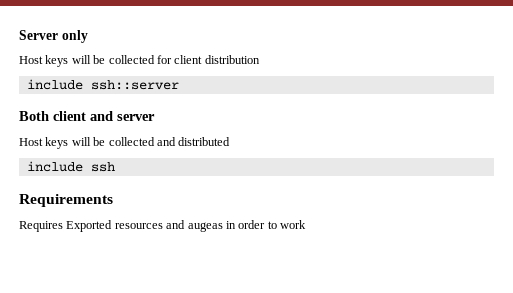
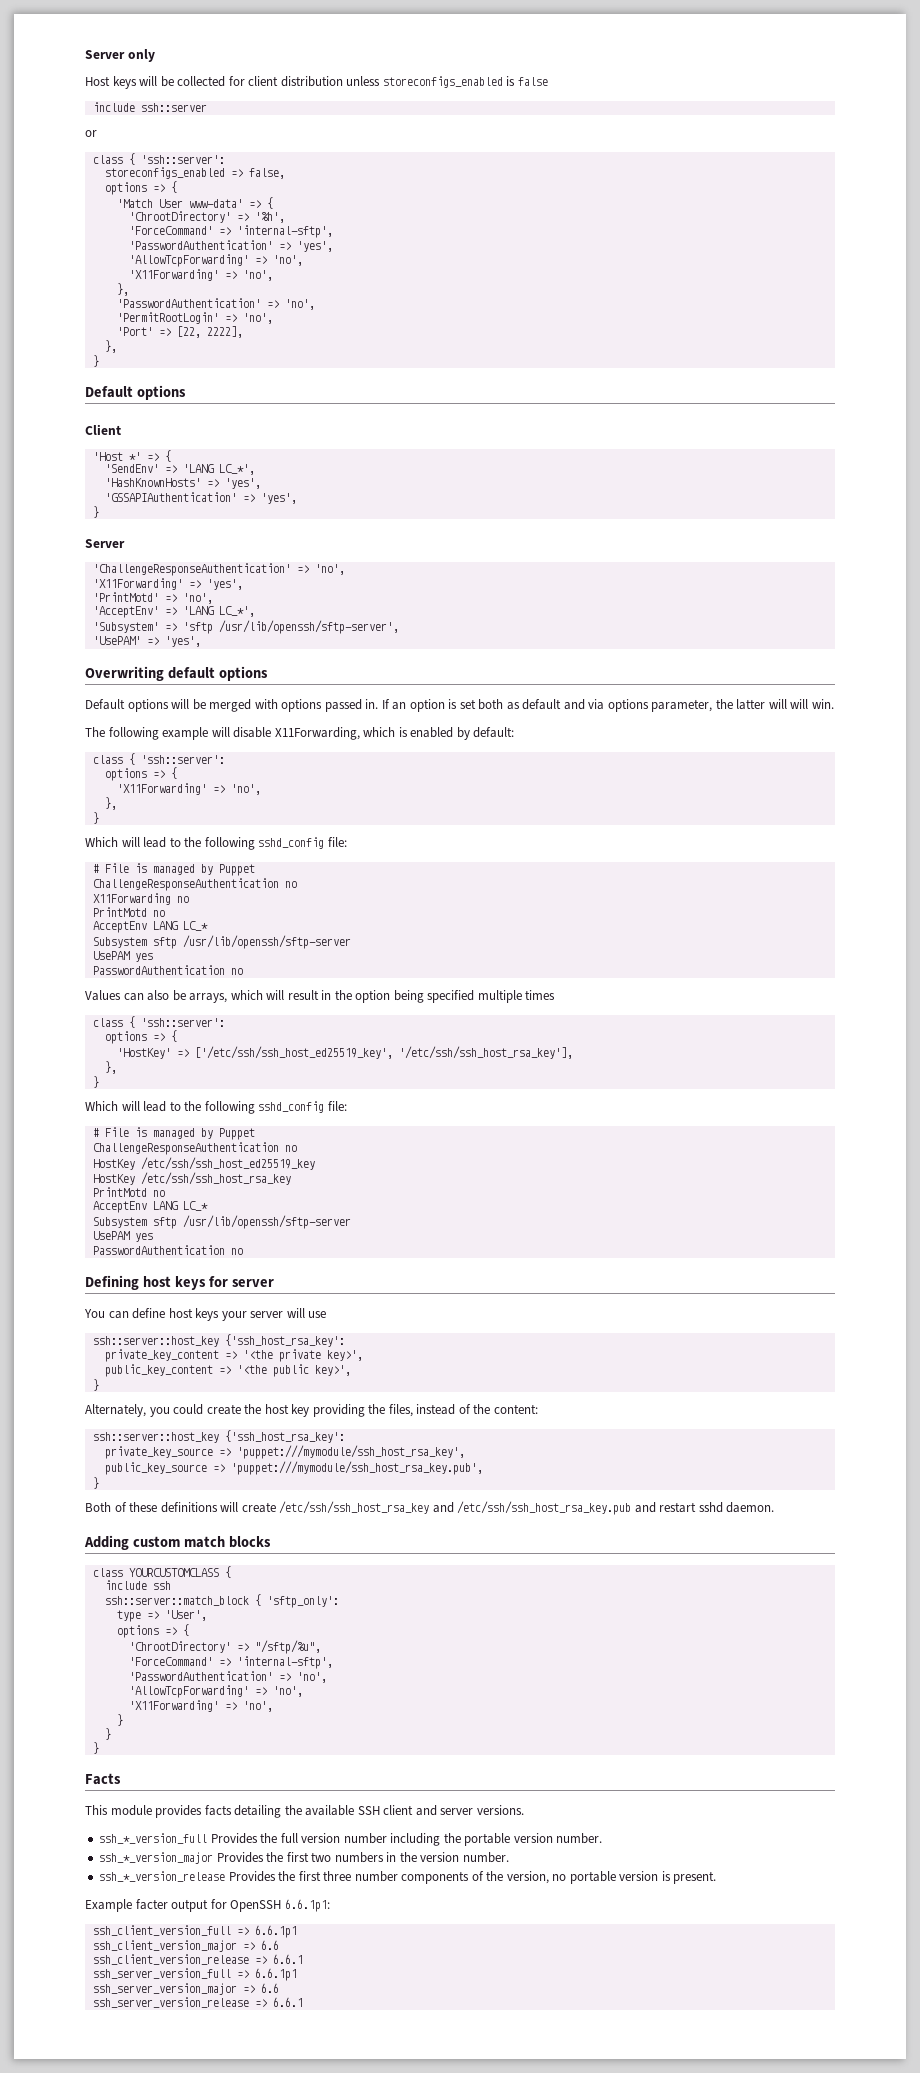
[26,79,179,90] [19,111,155,121] [19,137,231,149] [26,161,115,172] [19,194,113,207] [19,220,306,232] // include ssh::server // Both client and server // Host keys will be collected and distributed // include ssh // Requirements // Requires Exported resources and augeas in order to work -> [346,76,548,88] [92,102,207,112] [85,130,97,137] [92,153,225,165] [104,167,285,179] [104,181,177,195] [116,197,273,209] [128,211,285,223] [128,225,333,238] [128,240,333,252] [128,254,303,267] [128,269,273,281] [116,283,129,296] [116,298,315,310] [116,312,273,324] [116,326,243,338] [104,340,117,353] [92,355,99,367] [85,385,186,400] [85,424,121,435] [92,450,171,462] [104,464,255,475] [104,478,261,489] [104,492,297,504] [92,506,99,518] [85,539,125,548] [92,563,345,576] [92,578,243,590] [92,592,213,604] [92,606,255,618] [92,620,399,634] [92,636,201,647] [85,666,268,681] [85,699,834,712] [85,727,515,740] [92,753,225,765] [104,767,177,781] [116,783,261,795] [104,797,117,810] [92,812,99,824] [85,837,347,850] [92,863,255,876] [92,878,297,891] [92,893,189,905] [92,907,165,917] [92,921,208,933] [92,935,351,949] [92,951,153,962] [92,965,243,975] [85,990,556,1003] [92,1016,225,1028] [104,1030,177,1044] [116,1046,573,1059] [104,1061,117,1074] [92,1076,99,1088] [85,1101,347,1114] [92,1127,255,1140] [92,1142,297,1155] [92,1157,315,1170] [92,1172,291,1185] [92,1187,165,1197] [92,1201,208,1213] [92,1215,351,1229] [92,1231,153,1242] [92,1245,243,1255] [85,1275,274,1290] [84,1308,327,1321] [92,1334,345,1347] [104,1349,363,1362] [104,1364,351,1377] [92,1379,99,1391] [85,1404,538,1417] [92,1430,345,1443] [104,1445,465,1459] [104,1461,483,1475] [92,1477,99,1489] [85,1501,775,1515] [84,1535,271,1550] [92,1566,231,1578] [104,1580,171,1590] [104,1594,339,1608] [116,1610,207,1622] [116,1624,189,1638] [128,1640,321,1654] [128,1656,333,1669] [128,1671,327,1683] [128,1685,303,1698] [128,1700,273,1712] [116,1714,123,1726] [104,1728,111,1740] [92,1742,99,1754] [85,1773,121,1785] [85,1805,524,1818] [99,1833,603,1846] [99,1852,509,1864] [99,1871,717,1884] [85,1899,330,1912] [92,1925,297,1938] [92,1940,279,1952] [92,1954,303,1965] [92,1968,297,1981] [92,1983,279,1995] [92,1997,303,2008] unless storeconfigs_enabled is false // include ssh::server // or // class { 'ssh::server': // storeconfigs_enabled => false, // options => { // 'Match User www-data' => { // 'ChrootDirectory' => '%h', // 'ForceCommand' => 'internal-sftp', // 'PasswordAuthentication' => 'yes', // 'AllowTcpForwarding' => 'no', // 'X11Forwarding' => 'no', // }, // 'PasswordAuthentication' => 'no', // 'PermitRootLogin' => 'no', // 'Port' => [22, 2222], // }, // } // Default options // Client // 'Host *' => { // 'SendEnv' => 'LANG LC_*', // 'HashKnownHosts' => 'yes', // 'GSSAPIAuthentication' => 'yes', // } // Server // 'ChallengeResponseAuthentication' => 'no', // 'X11Forwarding' => 'yes', // 'PrintMotd' => 'no', // 'AcceptEnv' => 'LANG LC_*', // 'Subsystem' => 'sftp /usr/lib/openssh/sftp-server', // 'UsePAM' => 'yes', // Overwriting default options // Default options will be merged with options passed in. If an option is set both as default and via options parameter, the latter will will win. // The following example will disable X11Forwarding, which is enabled by default: // class { 'ssh::server': // options => { // 'X11Forwarding' => 'no', // }, // } // Which will lead to the following sshd_config file: // # File is managed by Puppet // ChallengeResponseAuthentication no // X11Forwarding no // PrintMotd no // AcceptEnv LANG LC_* // Subsystem sftp /usr/lib/openssh/sftp-server // UsePAM yes // PasswordAuthentication no // Values can also be arrays, which will result in the option being specified multiple times // class { 'ssh::server': // options => { // 'HostKey' => ['/etc/ssh/ssh_host_ed25519_key', '/etc/ssh/ssh_host_rsa_key'], // }, // } // Which will lead to the following sshd_config file: // # File is managed by Puppet // ChallengeResponseAuthentication no // HostKey /etc/ssh/ssh_host_ed25519_key // HostKey /etc/ssh/ssh_host_rsa_key // PrintMotd no // AcceptEnv LANG LC_* // Subsystem sftp /usr/lib/openssh/sftp-server // UsePAM yes // PasswordAuthentication no // Defining host keys for server // You can define host keys your server will use // ssh::server::host_key {'ssh_host_rsa_key': // private_key_content => '<the private key>', // public_key_content => '<the public key>', // } // Alternately, you could create the host key providing the files, instead of the content: // ssh::server::host_key {'ssh_host_rsa_key': // private_key_source => 'puppet:///mymodule/ssh_host_rsa_key', // public_key_source => 'puppet:///mymodule/ssh_host_rsa_key.pub', // } // Both of these definitions will create /etc/ssh/ssh_host_rsa_key and /etc/ssh/ssh_host_rsa_key.pub and restart sshd daemon. // Adding custom match blocks // class YOURCUSTOMCLASS { // include ssh // ssh::server::match_block { 'sftp_only': // type => 'User', // options => { // 'ChrootDirectory' => "/sftp/%u", // 'ForceCommand' => 'internal-sftp', // 'PasswordAuthentication' => 'no', // 'AllowTcpForwarding' => 'no', // 'X11Forwarding' => 'no', // } // } // } // Facts // This module provides facts detailing the available SSH client and server versions. // ssh_*_version_full Provides the full version number including the portable version number. // ssh_*_version_major Provides the first two numbers in the version number. // ssh_*_version_release Provides the first three number components of the version, no portable version is present. // Example facter output for OpenSSH 6.6.1p1: // ssh_client_version_full => 6.6.1p1 // ssh_client_version_major => 6.6 // ssh_client_version_release => 6.6.1 // ssh_server_version_full => 6.6.1p1 // ssh_server_version_major => 6.6 // ssh_server_version_release => 6.6.1

